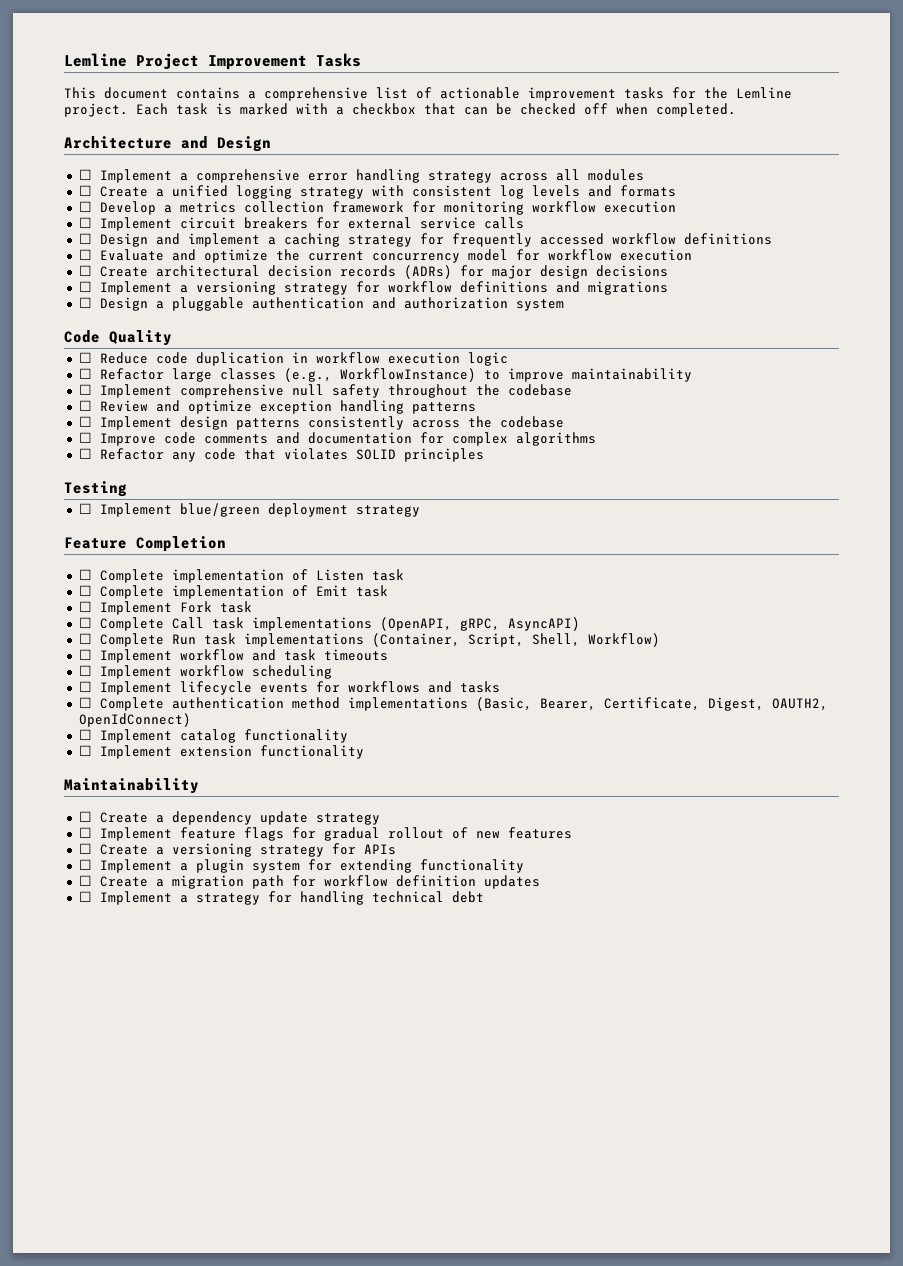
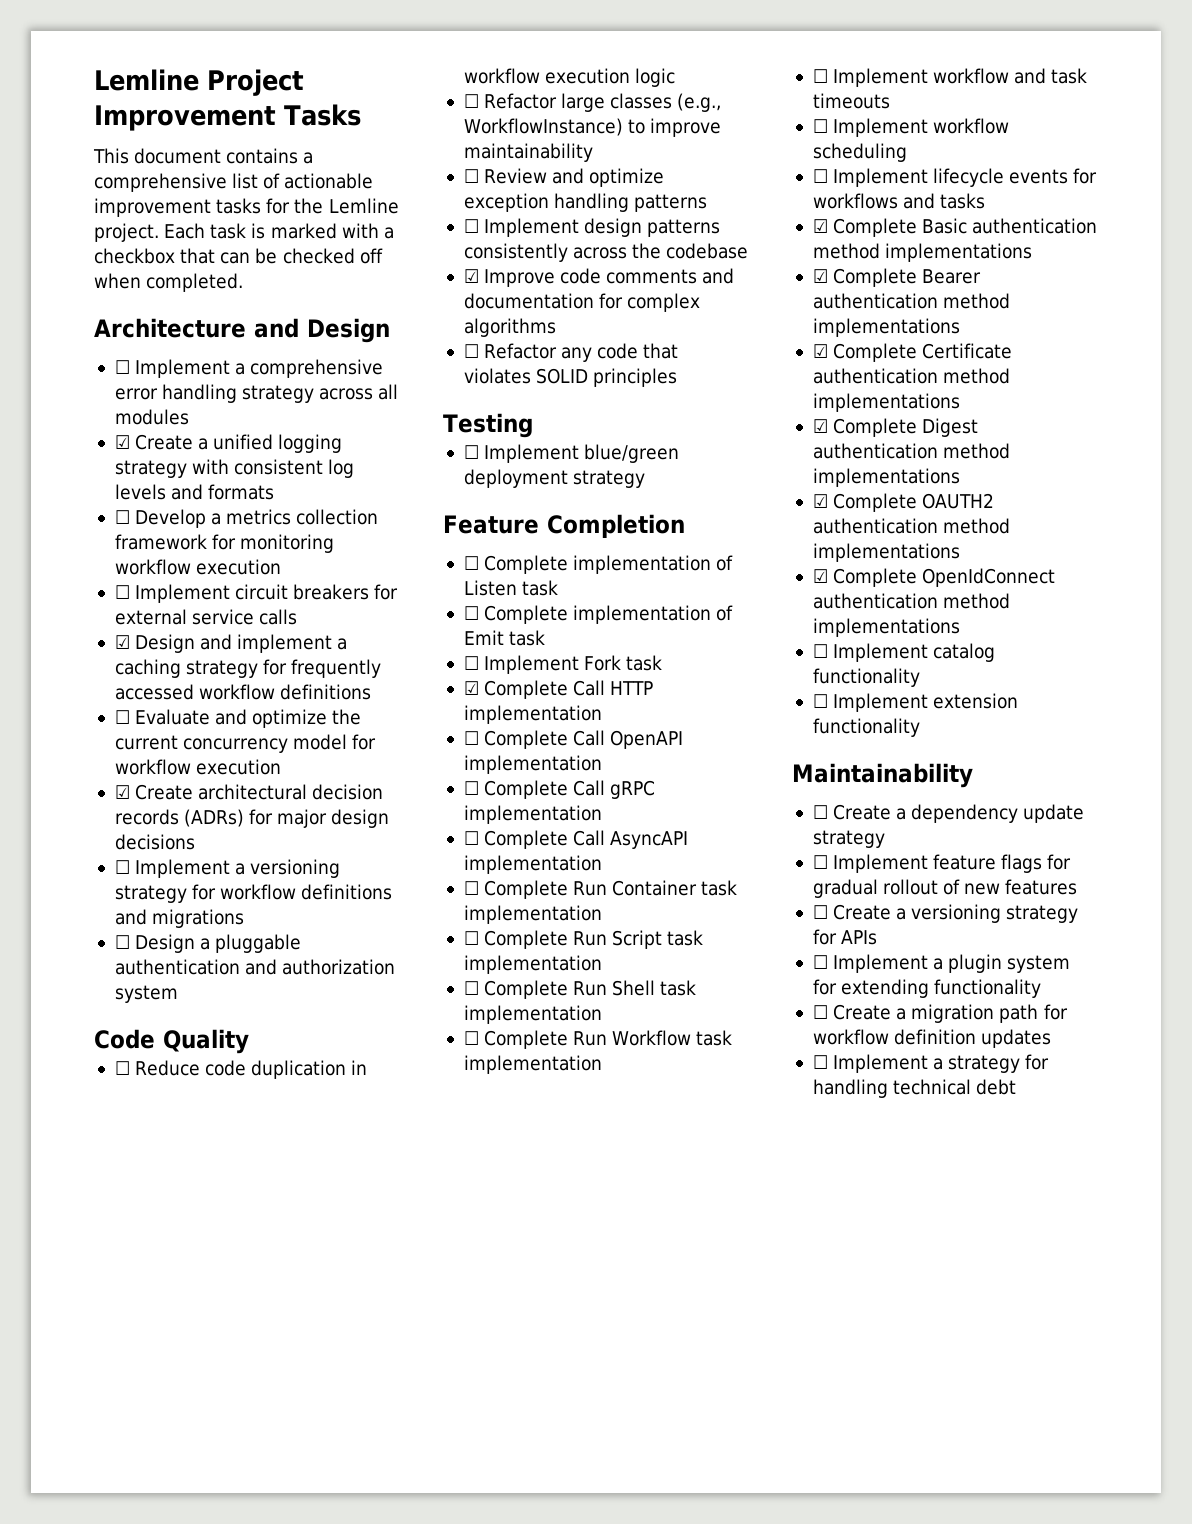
[78,185,92,196] ☐ -> [114,435,130,449] ☑
[78,233,92,244] ☐ -> [114,635,130,649] ☑
[78,265,92,276] ☐ -> [114,785,130,799] ☑
[78,384,572,398] // ☐ Implement comprehensive null safety throughout the codebase -> (593, 152) none
[78,432,92,443] ☐ -> [463,269,479,283] ☑
[78,617,580,631] [78,633,660,647] ☐ Complete Call task implementations (OpenAPI, gRPC, AsyncAPI) // ☐ Complete Run task implementations (Container, Script, Shell, Workflow) -> [463,680,654,699] [463,705,602,724] [463,730,684,749] [463,755,602,774] [463,780,656,799] [463,805,602,824] [463,830,689,849] [463,855,602,874] [463,880,738,899] [463,905,602,924] [463,930,704,949] [463,955,602,974] [463,980,697,999] [463,1005,602,1024] [463,1030,733,1049] [463,1055,602,1074] ☑ Complete Call HTTP implementation // ☐ Complete Call OpenAPI implementation // ☐ Complete Call gRPC implementation // ☐ Complete Call AsyncAPI implementation // ☐ Complete Run Container task implementation // ☐ Complete Run Script task implementation // ☐ Complete Run Shell task implementation // ☐ Complete Run Workflow task implementation
[78,697,828,711] [78,713,191,727] ☐ Complete authentication method implementations (Basic, Bearer, Certificate, Digest, OAUTH2, OpenIdConnect) -> [812,218,1098,237] [812,243,1033,262] [812,268,982,287] [812,293,1011,309] [812,318,960,337] [812,343,1013,362] [812,368,1011,384] [812,393,960,412] [812,418,979,437] [812,443,1011,459] [812,468,960,487] [812,493,995,512] [812,518,1011,534] [812,543,960,562] [812,568,1056,587] [812,593,1011,609] [812,618,960,637] ☑ Complete Basic authentication method implementations // ☑ Complete Bearer authentication method implementations // ☑ Complete Certificate authentication method implementations // ☑ Complete Digest authentication method implementations // ☑ Complete OAUTH2 authentication method implementations // ☑ Complete OpenIdConnect authentication method implementations

